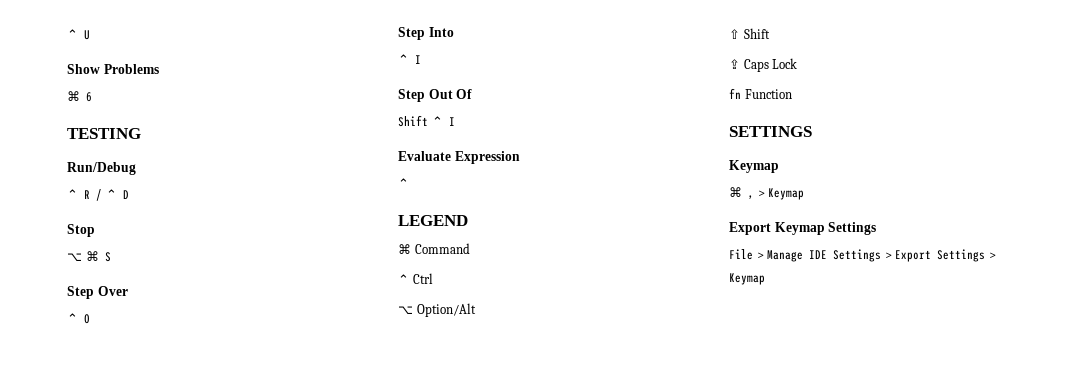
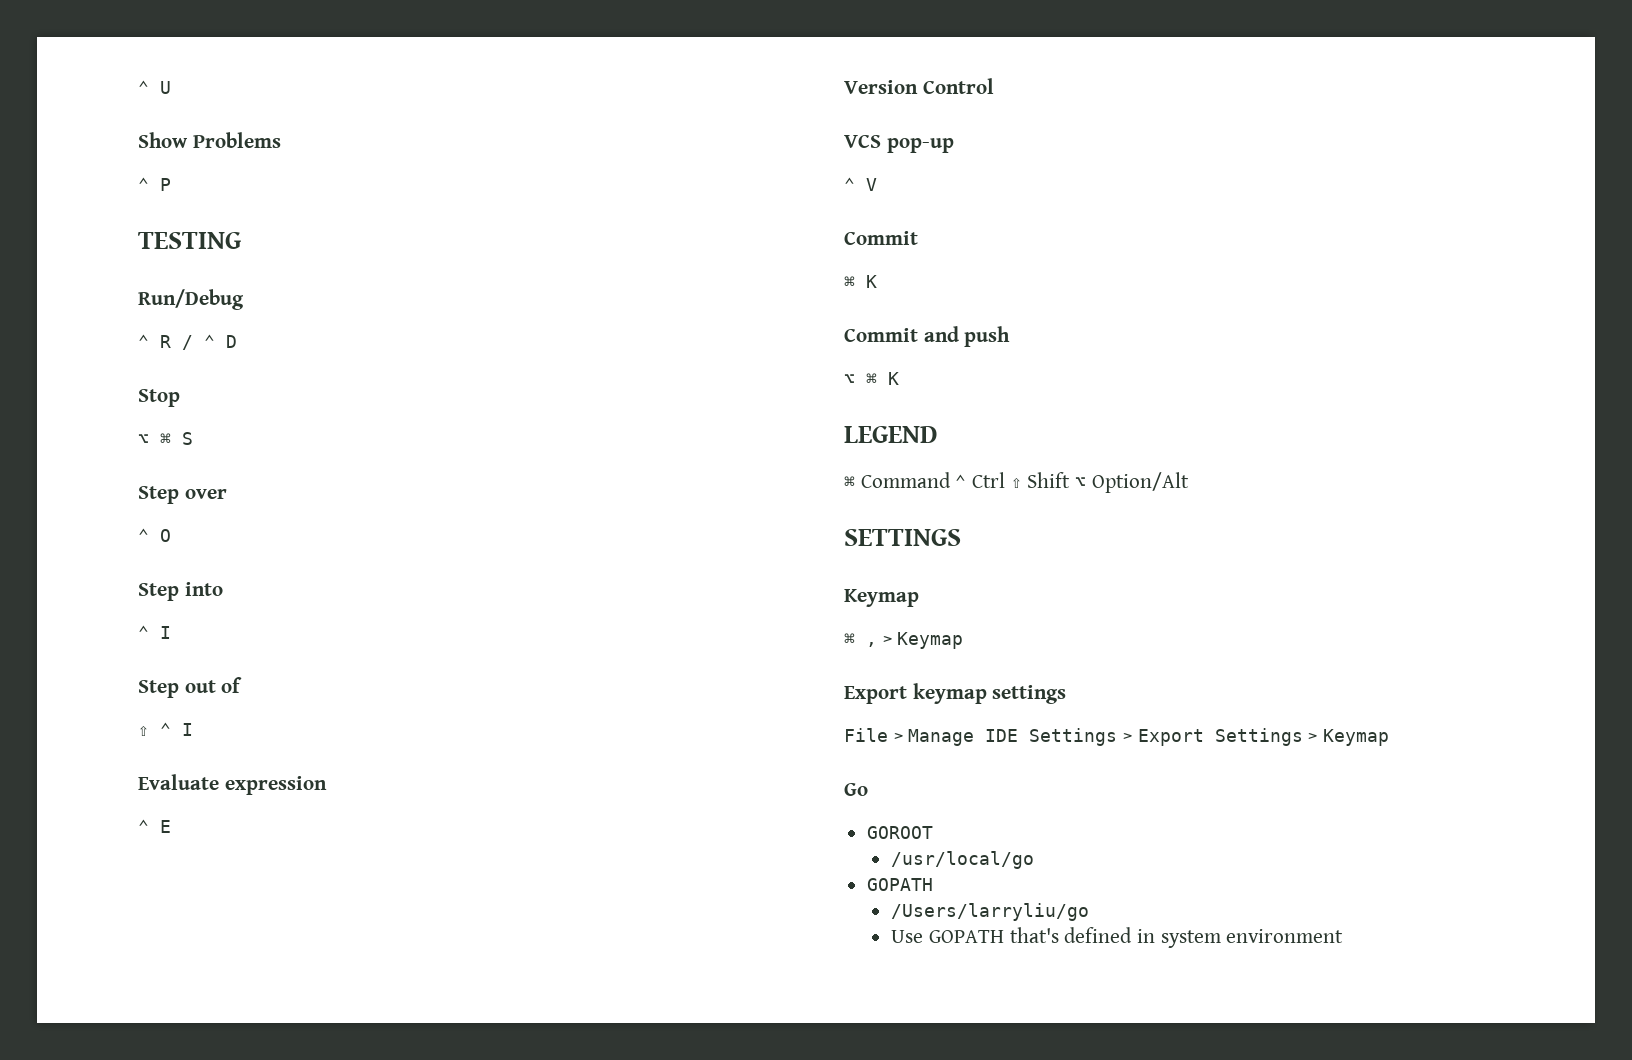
[67,91,92,102] ⌘ 6 -> [138,177,171,191] ⌃ P
[97,286,128,296] Over -> [184,489,227,499] over
[428,27,454,37] Into -> [184,582,223,596] into
[428,89,473,99] [398,115,428,127] Out Of // Shift -> [184,677,243,693] [138,725,149,736] out of // ⇧
[454,151,520,164] [398,178,409,188] Expression // ⌃ -> [224,776,327,795] [138,819,171,833] [844,78,994,94] [844,135,954,153] [844,177,877,191] [844,231,918,245] [844,275,877,288] [844,326,1011,347] [844,372,899,385] expression // ⌃ E // Version Control // VCS pop-up // ⌃ V // Commit // ⌘ K // Commit and push // ⌥ ⌘ K
(470, 248) // -> (951, 480) none
(433, 278) // -> [1010,472,1071,488] ⇧ Shift
[729,28,770,39] [729,58,798,72] [729,88,792,99] // ⇧ Shift // ⇪ Caps Lock // fn Function -> (1189, 482) none
[774,222,877,235] Keymap Settings -> [912,683,1067,704] keymap settings
(765, 279) none -> [844,783,868,796] [867,826,934,839] [891,851,1035,869] [867,878,934,891] [891,903,1090,921] [891,927,1344,948] // Go // GOROOT // /usr/local/go // GOPATH // /Users/larryliu/go // Use GOPATH that's defined in system environment

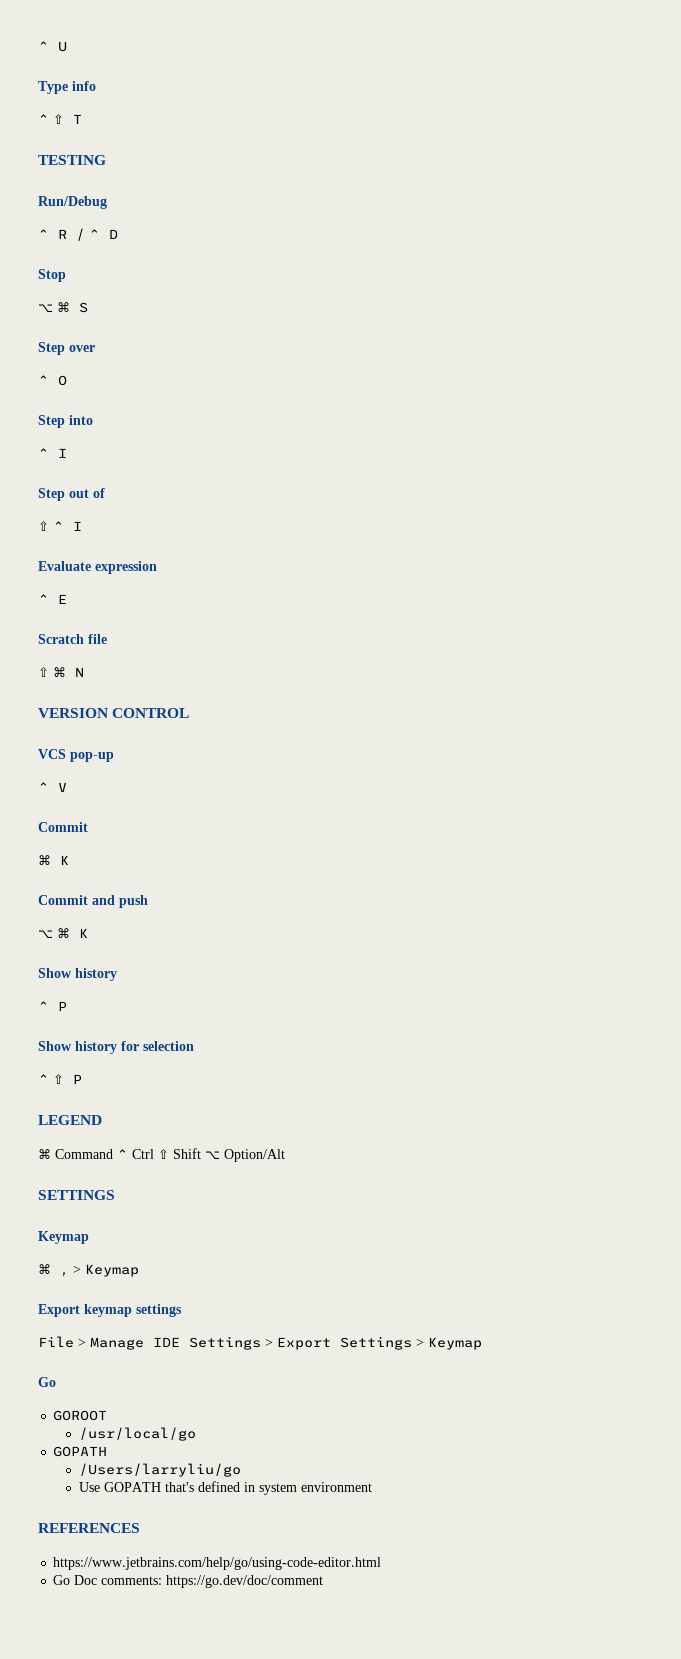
[138,132,281,148] [138,177,171,191] Show Problems // ⌃ P -> [38,81,96,94] [38,114,82,124] Type info // ⌃ ⇧ T
[844,78,994,94] Version Control -> [38,634,107,644] [38,667,84,677] [38,708,190,718] Scratch file // ⇧ ⌘ N // VERSION CONTROL
(899, 378) none -> [38,968,117,981] [38,1001,67,1011] [38,1041,194,1054] [38,1074,82,1084] // Show history // ⌃ P // Show history for selection // ⌃ ⇧ P
(1344, 936) none -> [38,1523,140,1533] [53,1557,382,1570] [53,1575,324,1588] // REFERENCES // https://www.jetbrains.com/help/go/using-code-editor.html // Go Doc comments: https://go.dev/doc/comment

